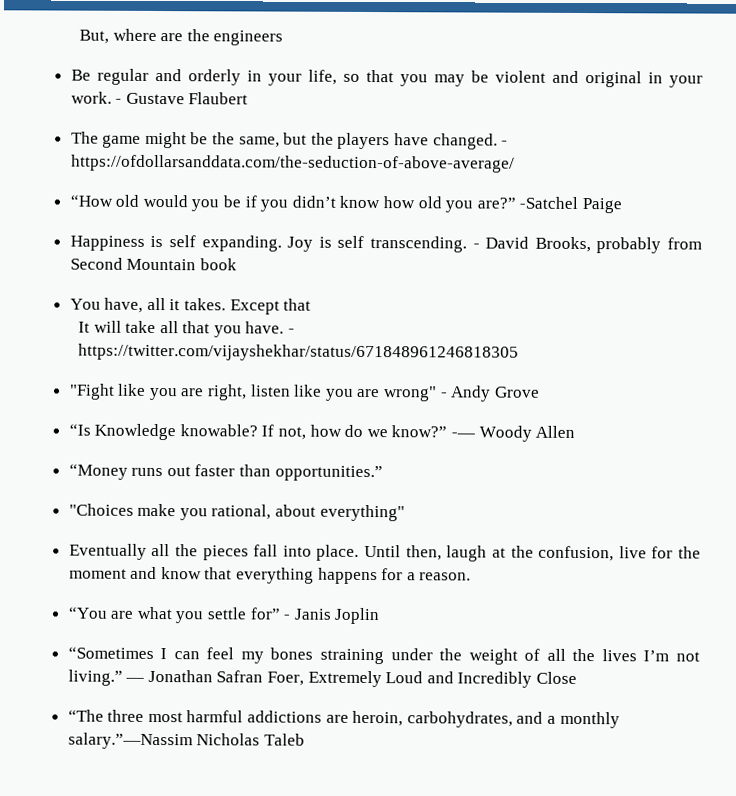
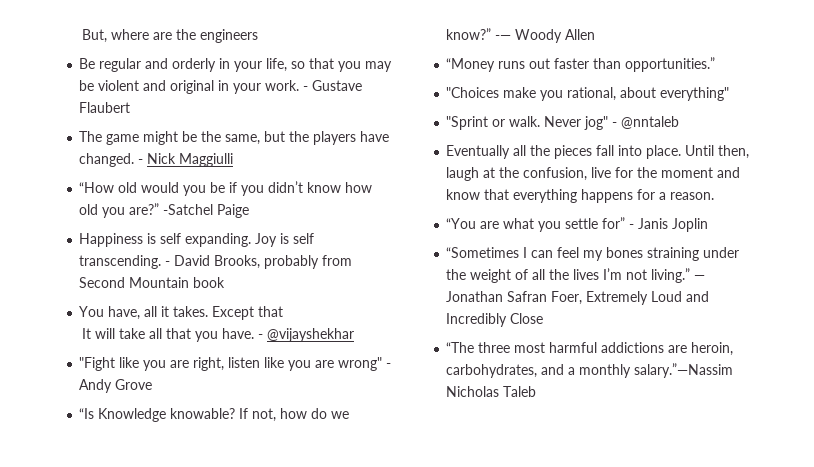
[70,154,515,173] https://ofdollarsanddata.com/the-seduction-of-above-average/ -> [147,153,234,167] Nick Maggiulli
[77,343,519,362] https://twitter.com/vijayshekhar/status/671848961246818305 -> [267,328,355,342] @vijayshekhar
(405, 513) none -> [446,116,680,130] // "Sprint or walk. Never jog" - @nntaleb

